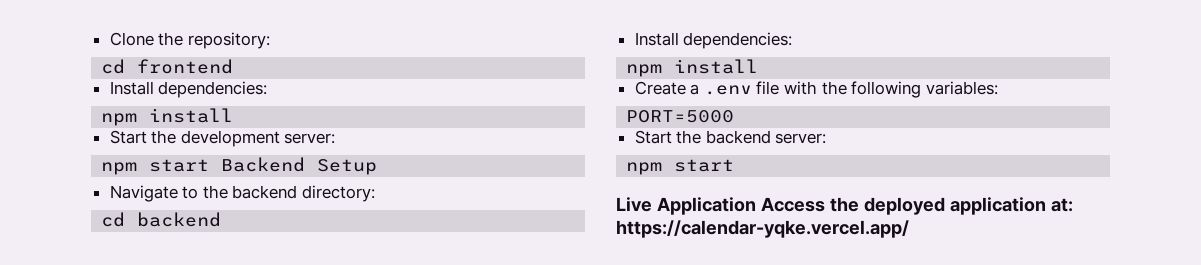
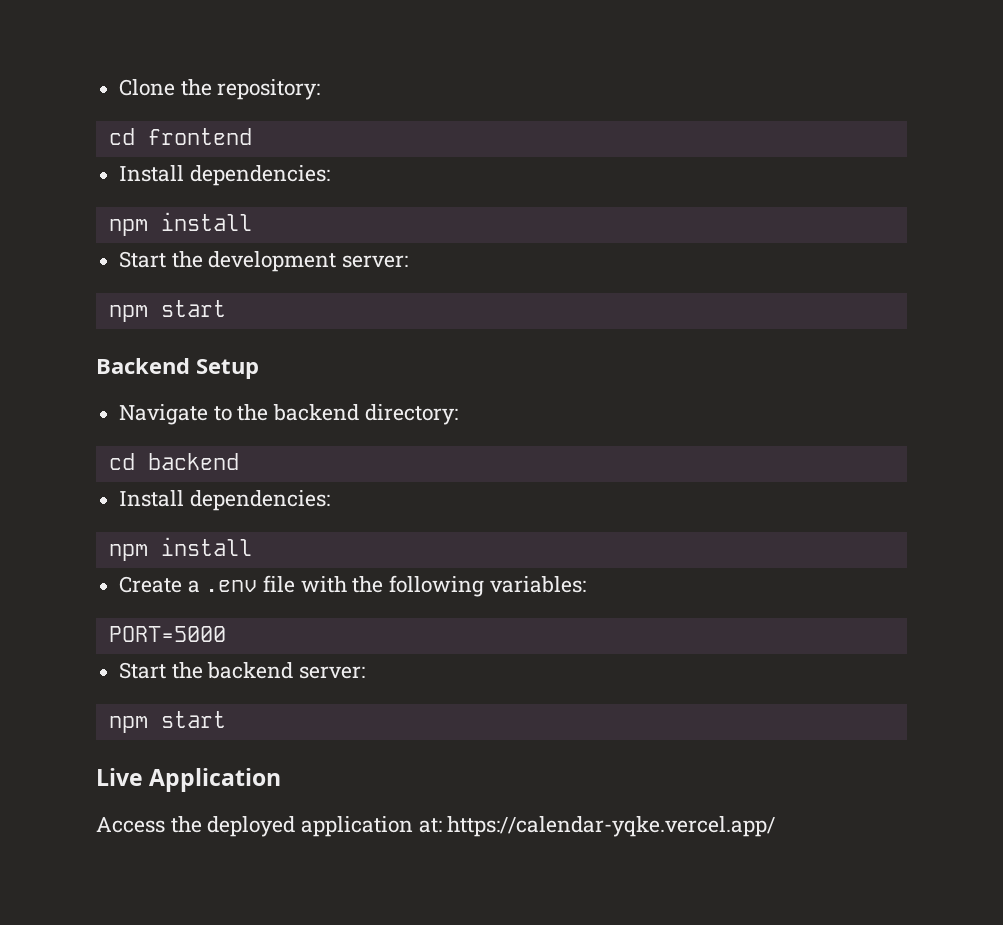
(210, 165) none -> (226, 308) //
(756, 206) none -> (282, 780) //

